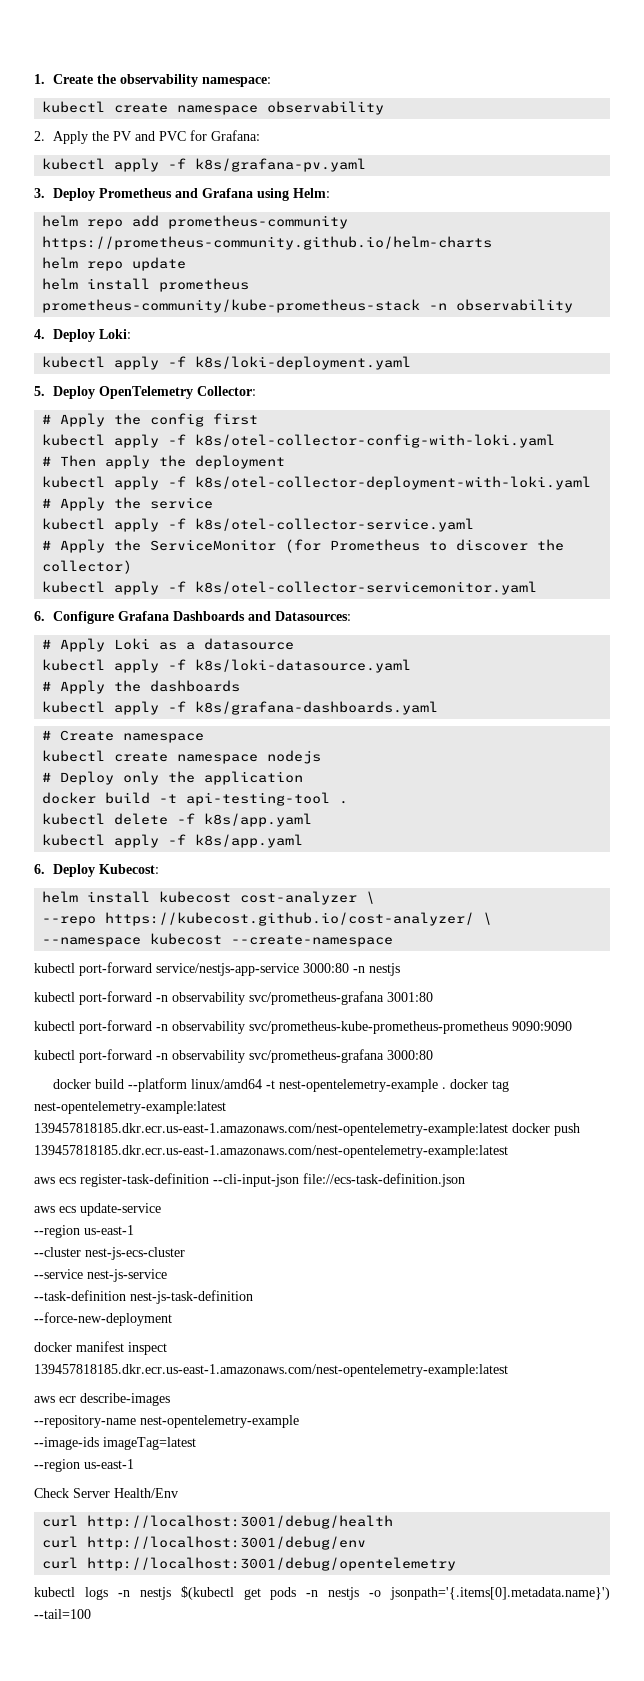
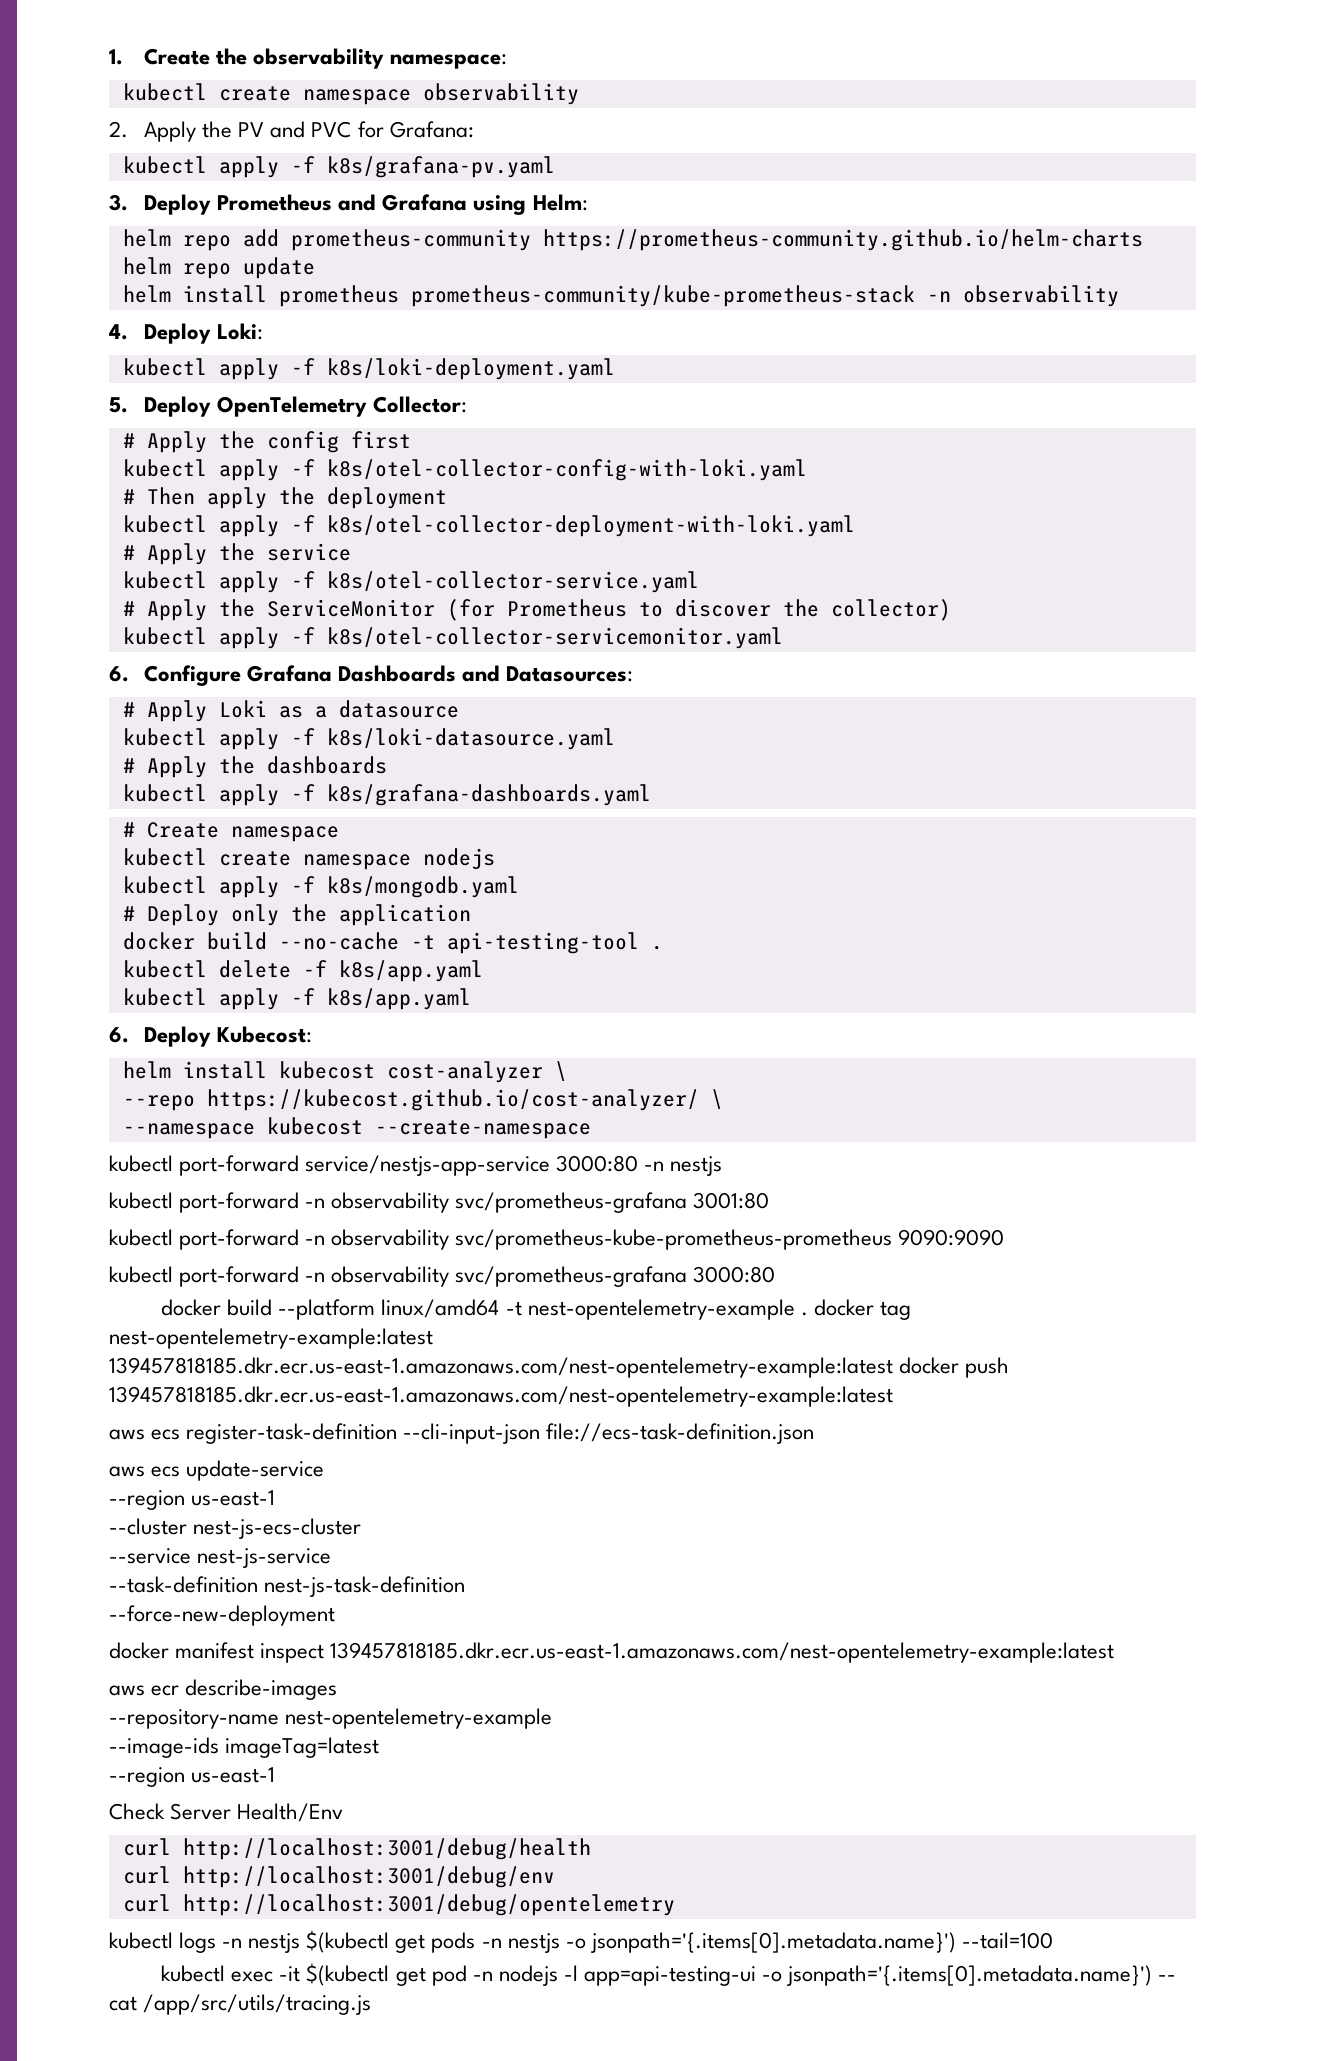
(322, 757) none -> [122,876,519,898] // kubectl apply -f k8s/mongodb.yaml
(151, 798) none -> [278,932,399,950] --no-cache
(91, 1614) none -> [161,1963,1177,1986] [109,1994,372,2015] // kubectl exec -it $(kubectl get pod -n nodejs -l app=api-testing-ui -o jsonpath='{.items[0].metadata.name}') -- cat /app/src/utils/tracing.js

